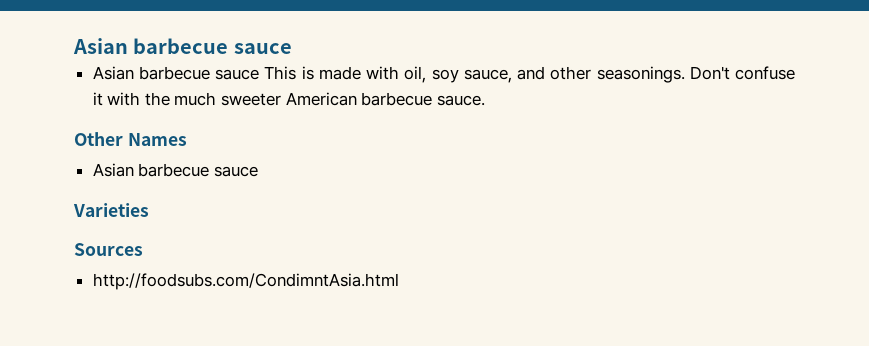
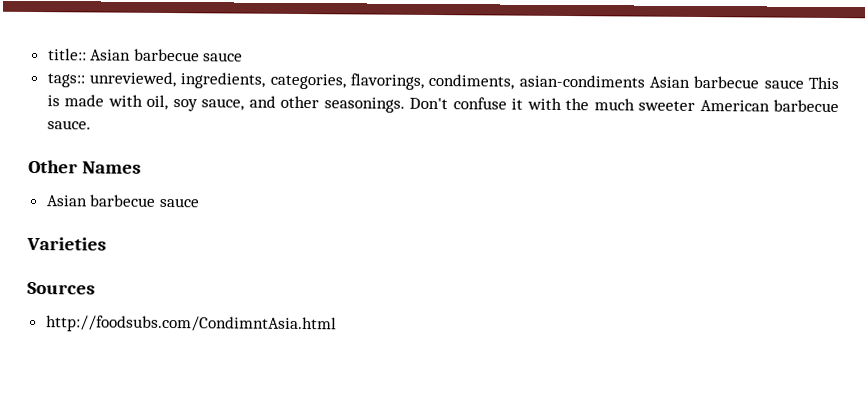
[73,38,292,54] Asian barbecue sauce // -> [47,48,244,62] [46,71,645,90] title:: Asian barbecue sauce // tags:: unreviewed, ingredients, categories, flavorings, condiments, asian-condiments

